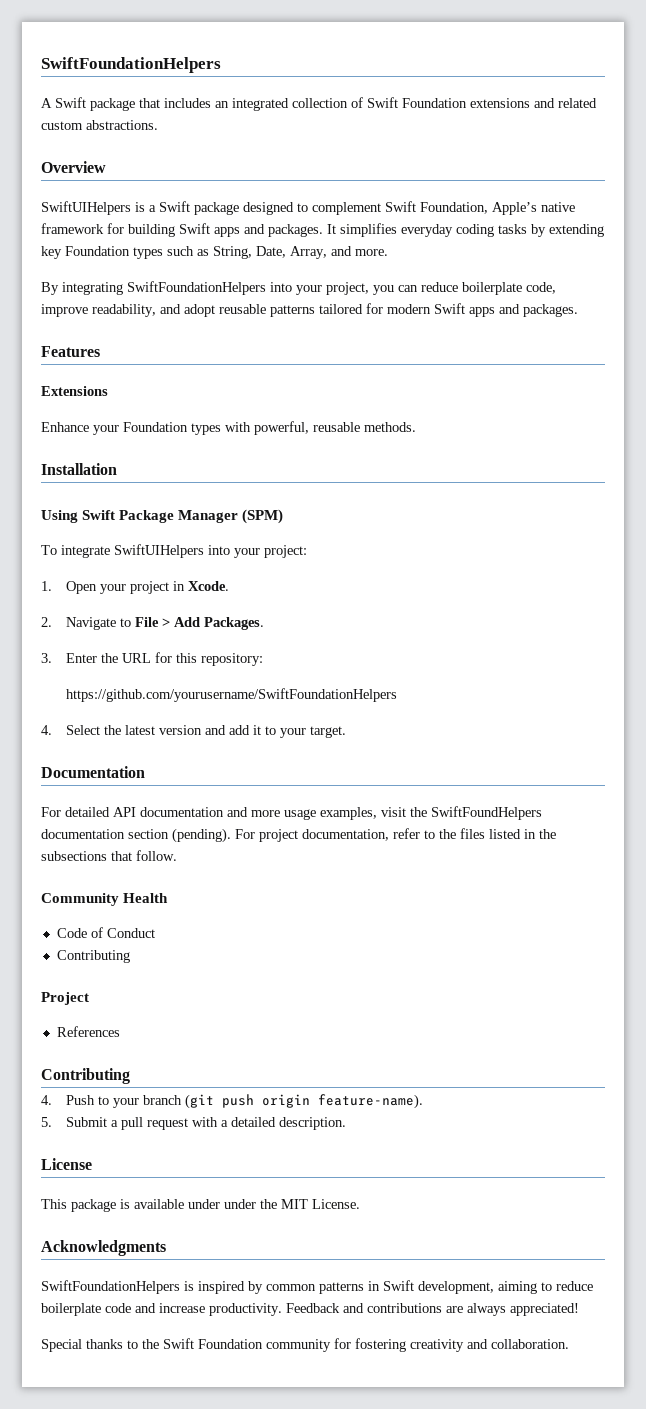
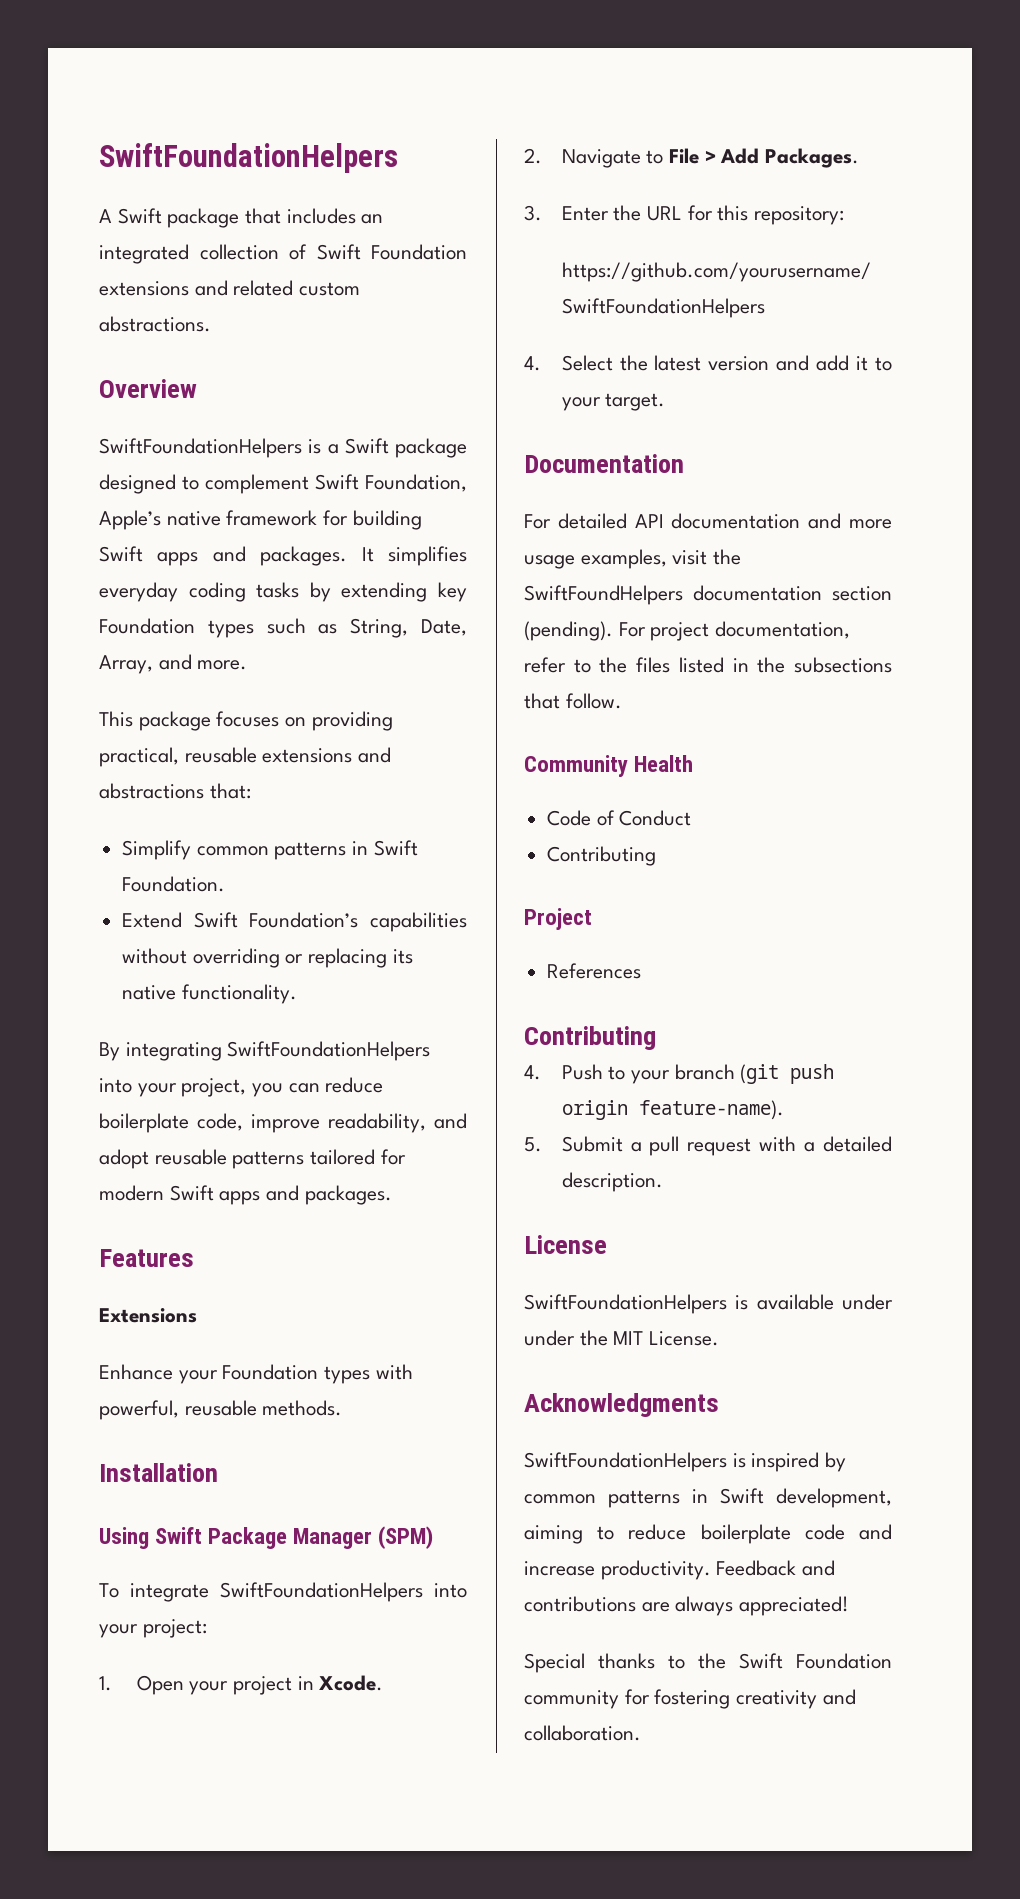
[41,201,131,215] SwiftUIHelpers -> [99,438,302,458] SwiftFoundationHelpers
(388, 252) none -> [99,711,393,731] [99,747,392,767] [99,783,251,799] [122,840,418,860] [122,876,226,892] [122,912,467,932] [122,948,413,968] [122,984,297,1004] // This package focuses on providing practical, reusable extensions and abstractions that: // Simplify common patterns in Swift Foundation. // Extend Swift Foundation’s capabilities without overriding or replacing its native functionality.
[114,544,204,558] SwiftUIHelpers -> [220,1582,423,1602] SwiftFoundationHelpers
[41,1199,116,1212] This package -> [524,1294,727,1314] SwiftFoundationHelpers

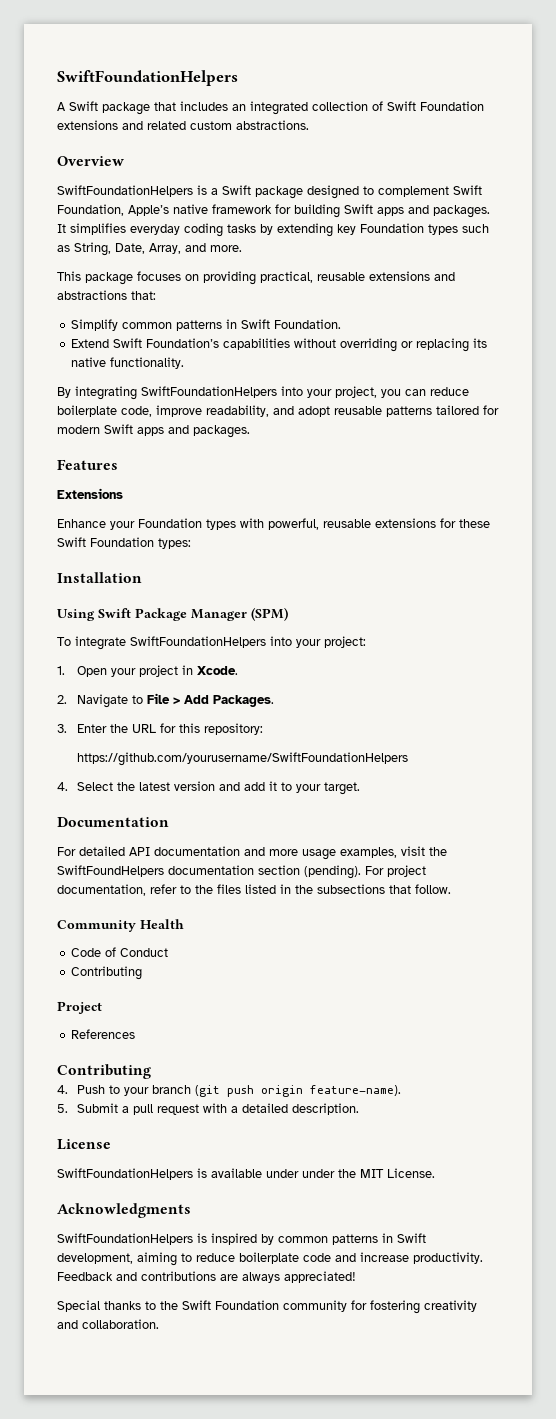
[262,1400,343,1416] methods. -> [375,518,490,528] [57,537,191,549] extensions for these Swift Foundation types:

